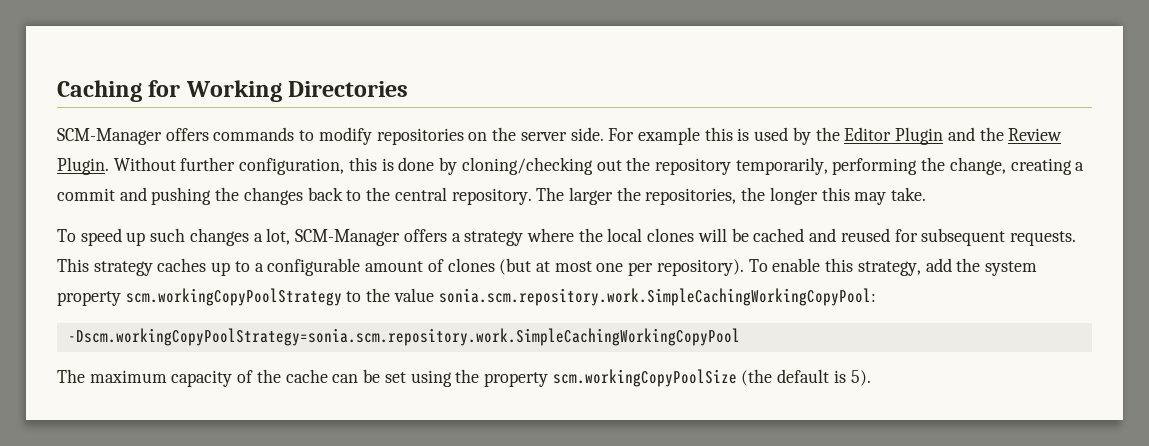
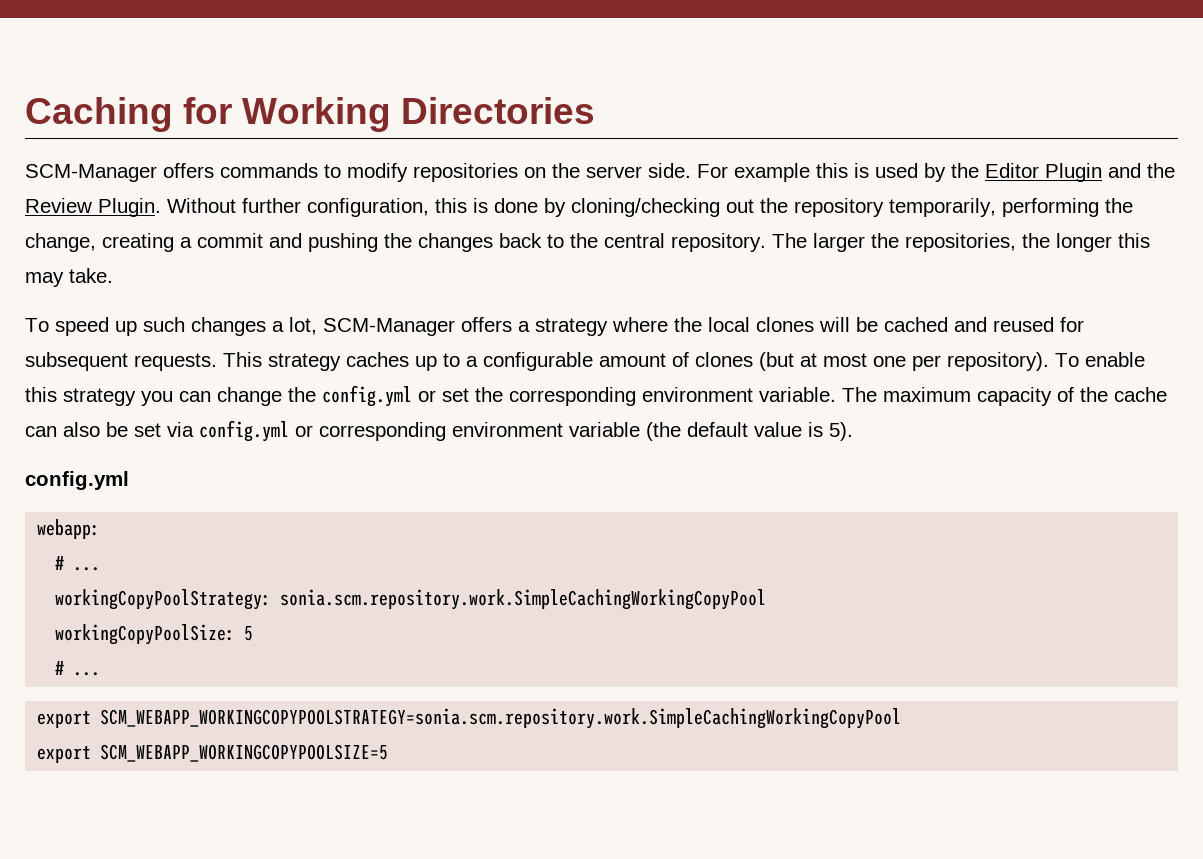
[857,258,1037,276] [57,288,876,306] [67,328,740,346] strategy, add the system property scm.workingCopyPoolStrategy to the value sonia.scm.repository.work.SimpleCachingWorkingCopyPool: // -Dscm.workingCopyPoolStrategy=sonia.scm.repository.work.SimpleCachingWorkingCopyPool // -> [63,385,836,407] strategy you can change the config.yml or set the corresponding environment variable.
(359, 378) none -> [63,422,100,437] also
[410,369,737,387] using the property scm.workingCopyPoolSize -> [167,420,640,442] via config.yml or corresponding environment variable
(830, 376) none -> [754,422,802,437] value
(871, 378) none -> [25,471,129,490] [37,519,101,539] [55,556,101,571] [55,589,767,610] [55,624,254,645] [55,661,101,676] [37,708,902,729] [37,744,389,763] // config.yml // webapp: // # ... // workingCopyPoolStrategy: sonia.scm.repository.work.SimpleCachingWorkingCopyPool // workingCopyPoolSize: 5 // # ... // export SCM_WEBAPP_WORKINGCOPYPOOLSTRATEGY=sonia.scm.repository.work.SimpleCachingWorkingCopyPool // export SCM_WEBAPP_WORKINGCOPYPOOLSIZE=5

